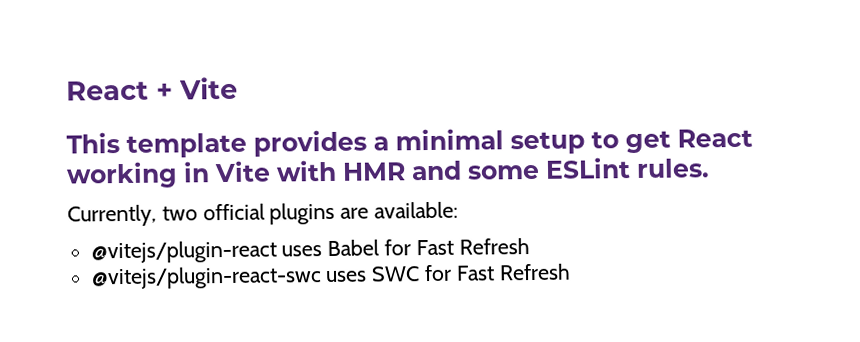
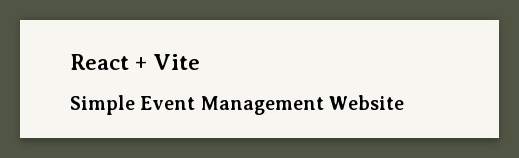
[66,128,753,158] [66,157,710,189] [67,201,459,227] [90,238,530,264] [90,263,571,290] This template provides a minimal setup to get React working in Vite with HMR and some ESLint rules. // Currently, two official plugins are available: // @vitejs/plugin-react uses Babel for Fast Refresh // @vitejs/plugin-react-swc uses SWC for Fast Refresh -> [70,95,404,115] Simple Event Management Website

